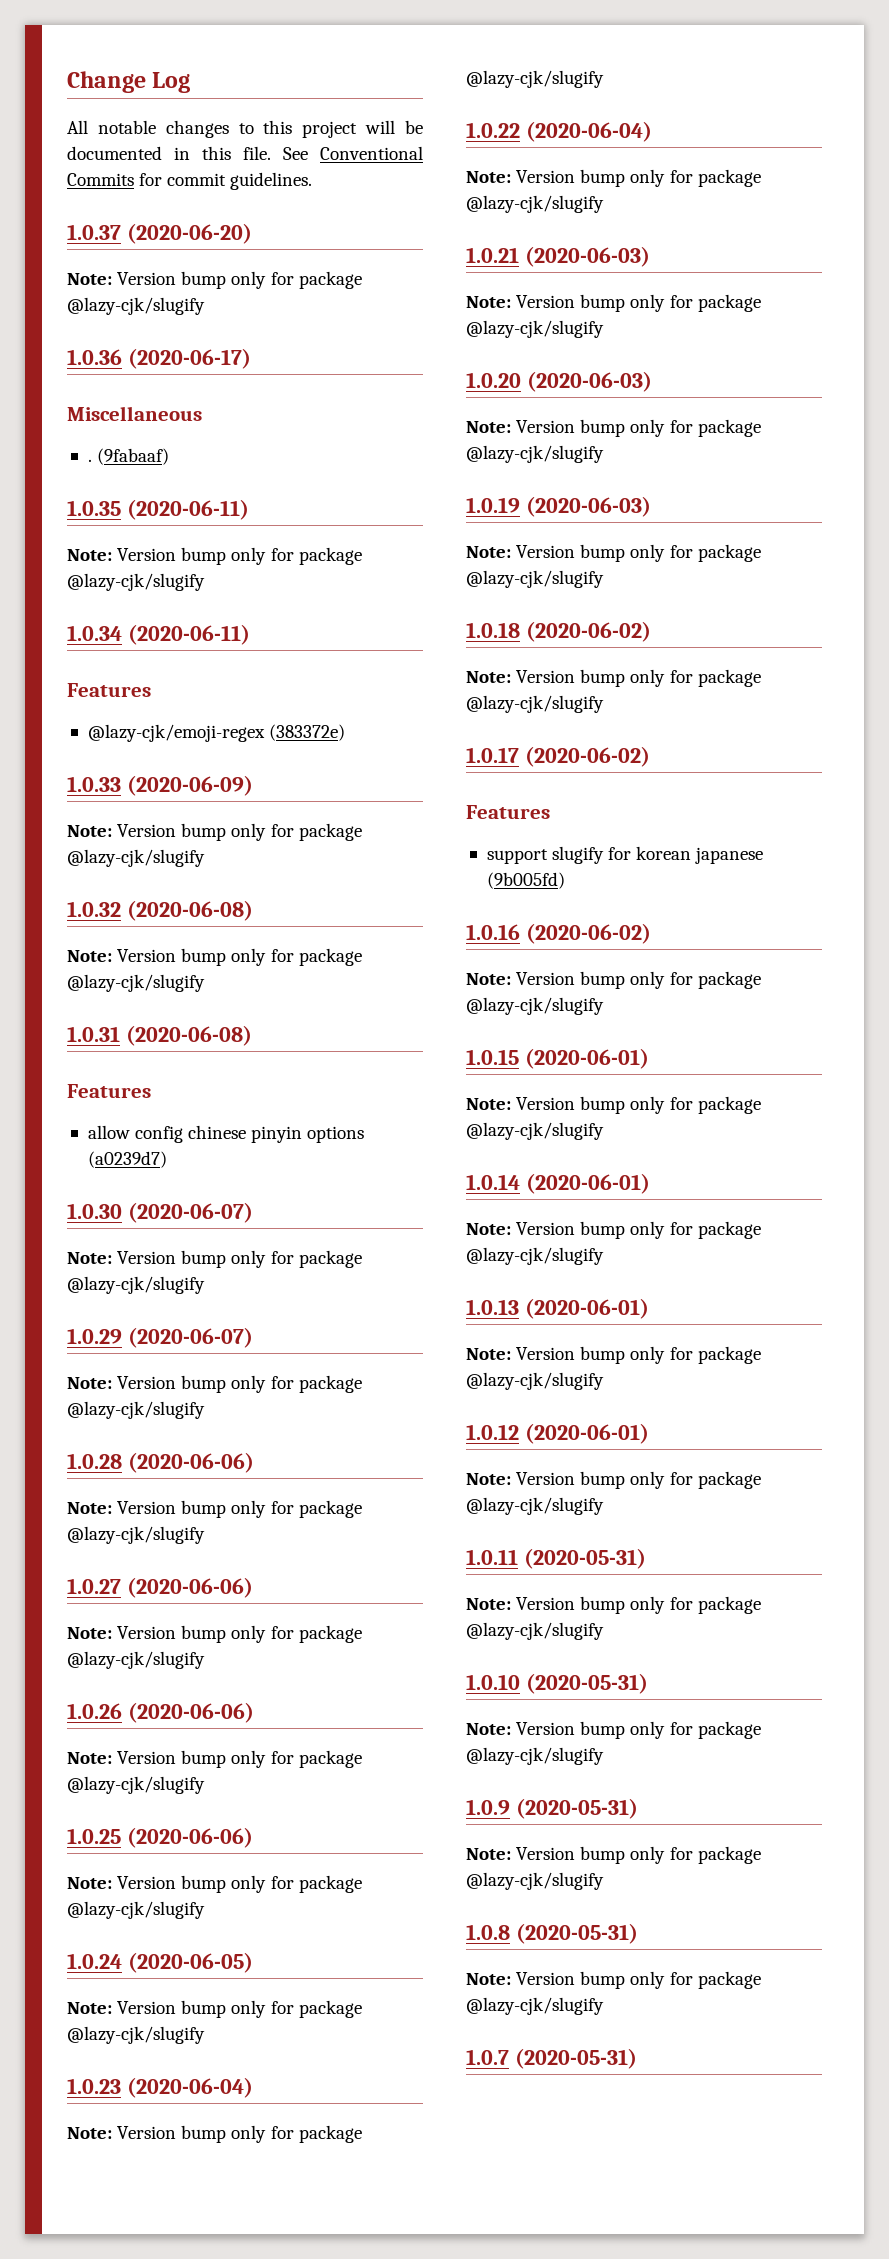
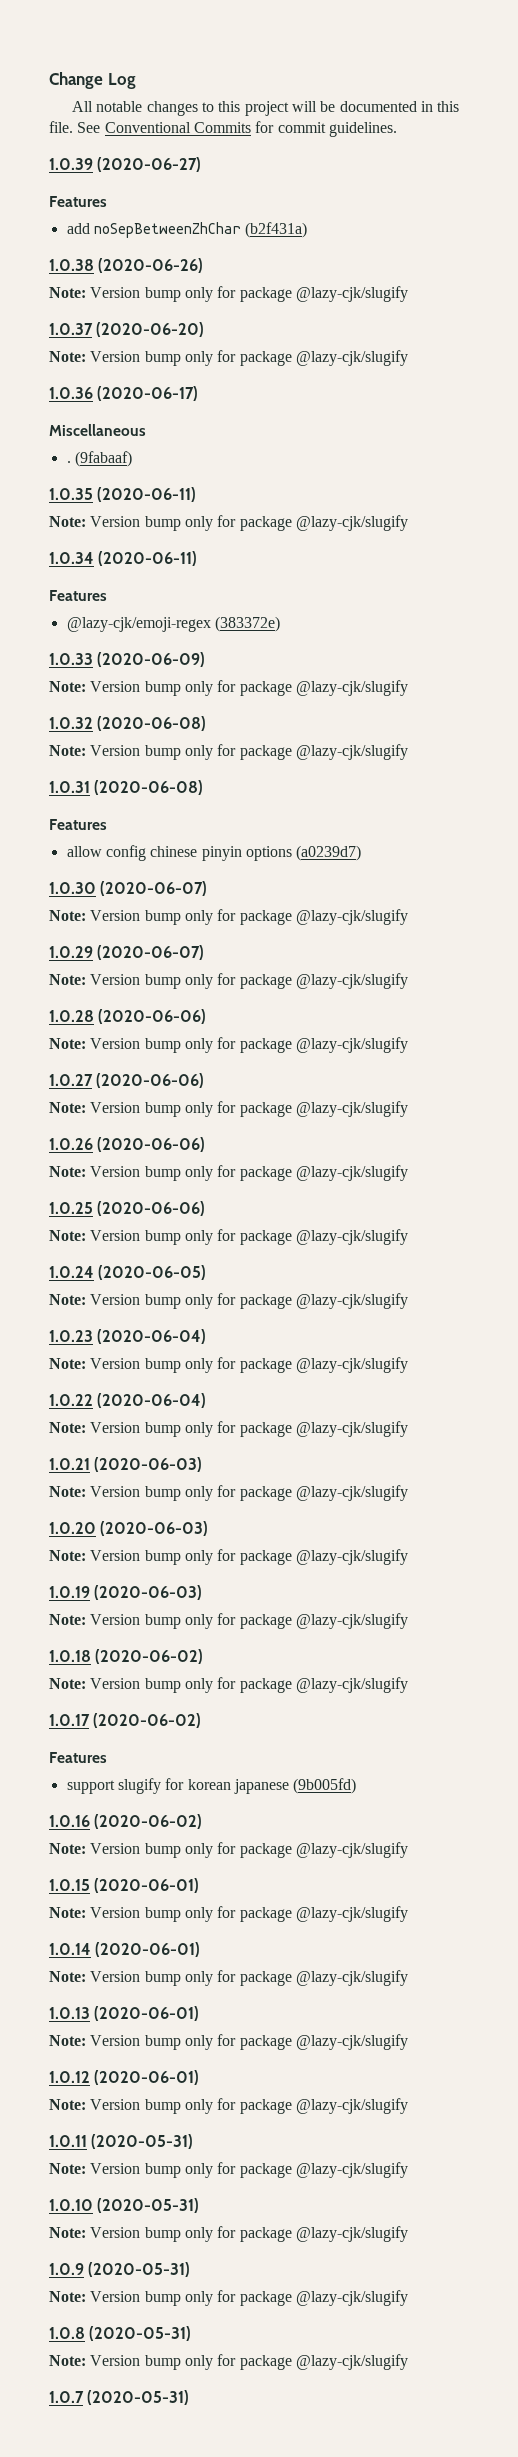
(313, 181) none -> [49,157,202,172] [49,196,107,207] [66,222,308,238] [49,258,204,273] [49,286,408,302] // 1.0.39 (2020-06-27) // Features // add noSepBetweenZhChar (b2f431a) // 1.0.38 (2020-06-26) // Note: Version bump only for package @lazy-cjk/slugify

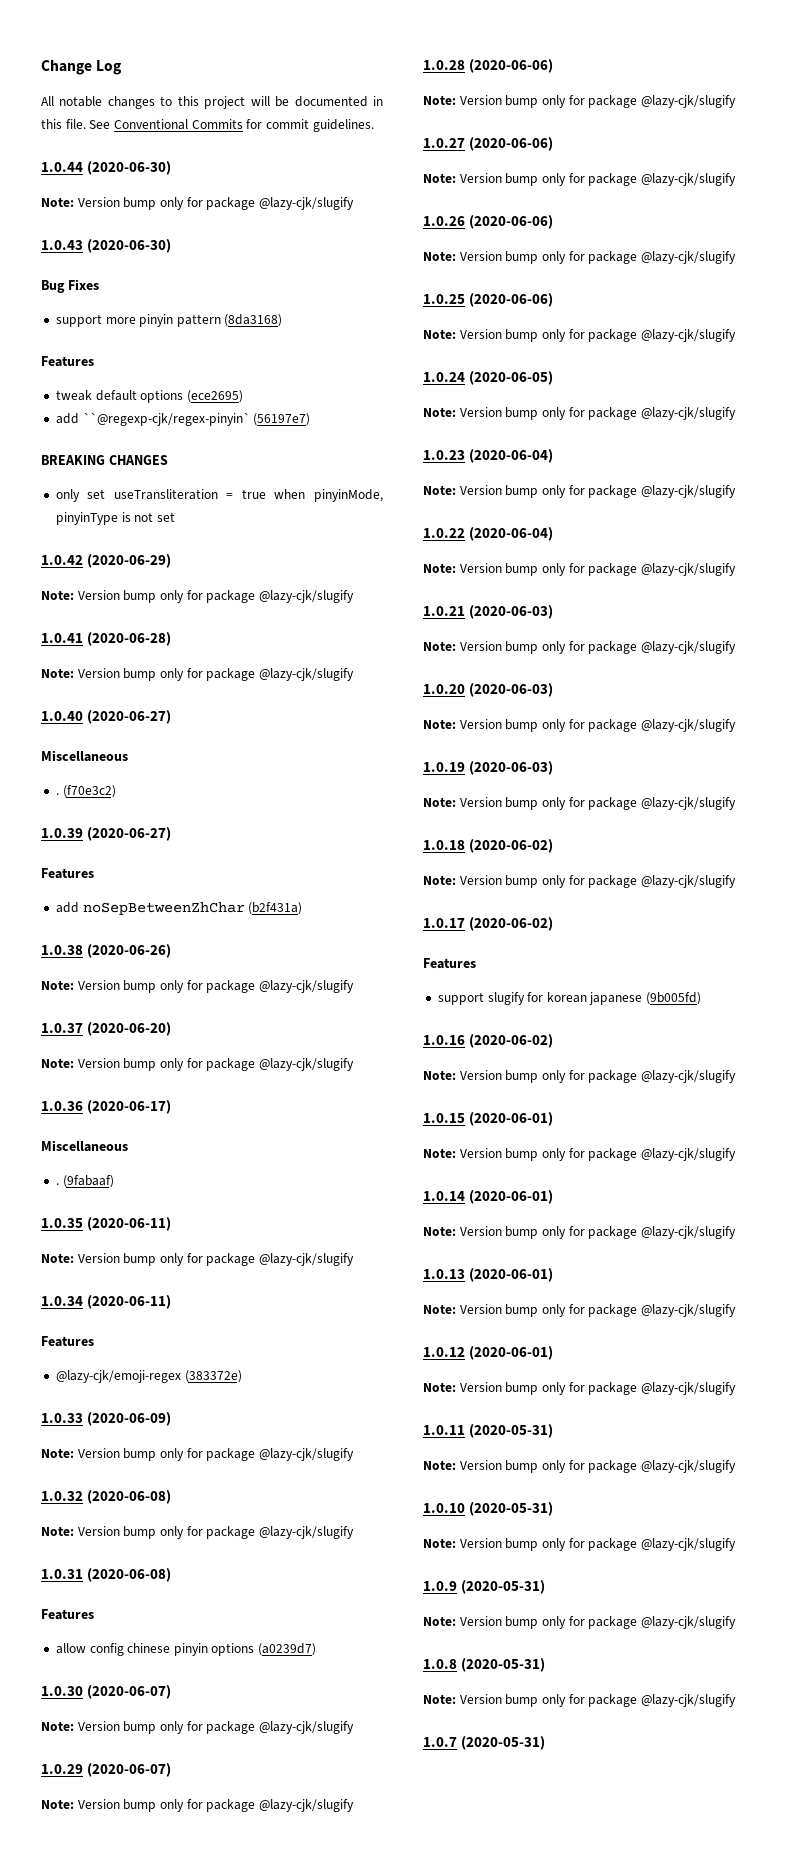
(397, 129) none -> [41,161,172,175] [41,197,354,210] [41,239,172,253] [41,279,99,293] [55,314,283,327] [41,356,94,367] [55,390,243,403] [55,413,311,426] [41,455,168,465] [55,489,383,502] [55,512,175,525] [41,554,172,568] [41,590,354,603] [41,632,172,646] [41,668,354,681] [41,710,172,724] [41,750,128,762] [55,785,116,798] // 1.0.44 (2020-06-30) // Note: Version bump only for package @lazy-cjk/slugify // 1.0.43 (2020-06-30) // Bug Fixes // support more pinyin pattern (8da3168) // Features // tweak default options (ece2695) // add ``@regexp-cjk/regex-pinyin` (56197e7) // BREAKING CHANGES // only set useTransliteration = true when pinyinMode, pinyinType is not set // 1.0.42 (2020-06-29) // Note: Version bump only for package @lazy-cjk/slugify // 1.0.41 (2020-06-28) // Note: Version bump only for package @lazy-cjk/slugify // 1.0.40 (2020-06-27) // Miscellaneous // . (f70e3c2)

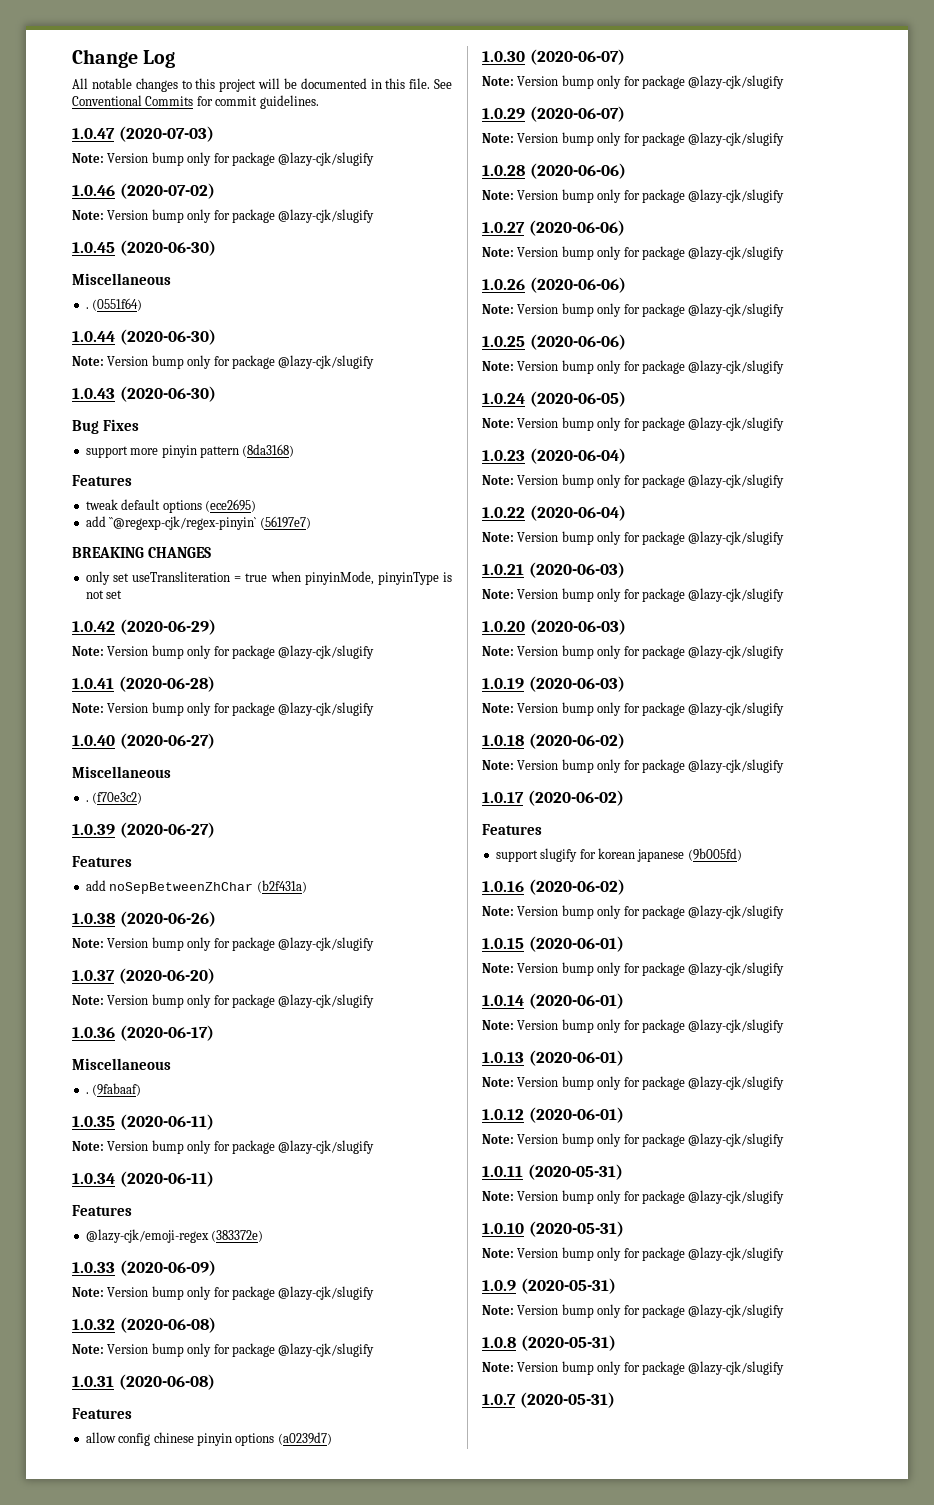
(374, 125) none -> [72,126,214,142] [72,152,375,166] [72,183,215,199] [72,209,375,223] [72,240,216,256] [72,273,171,285] [85,298,143,311] // 1.0.47 (2020-07-03) // Note: Version bump only for package @lazy-cjk/slugify // 1.0.46 (2020-07-02) // Note: Version bump only for package @lazy-cjk/slugify // 1.0.45 (2020-06-30) // Miscellaneous // . (0551f64)

